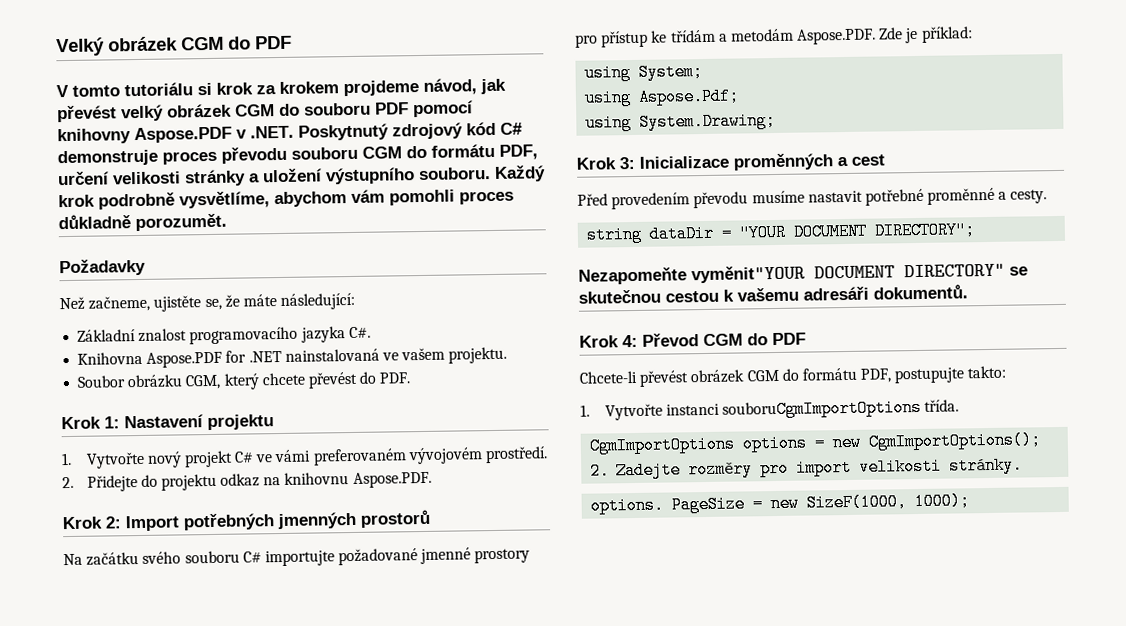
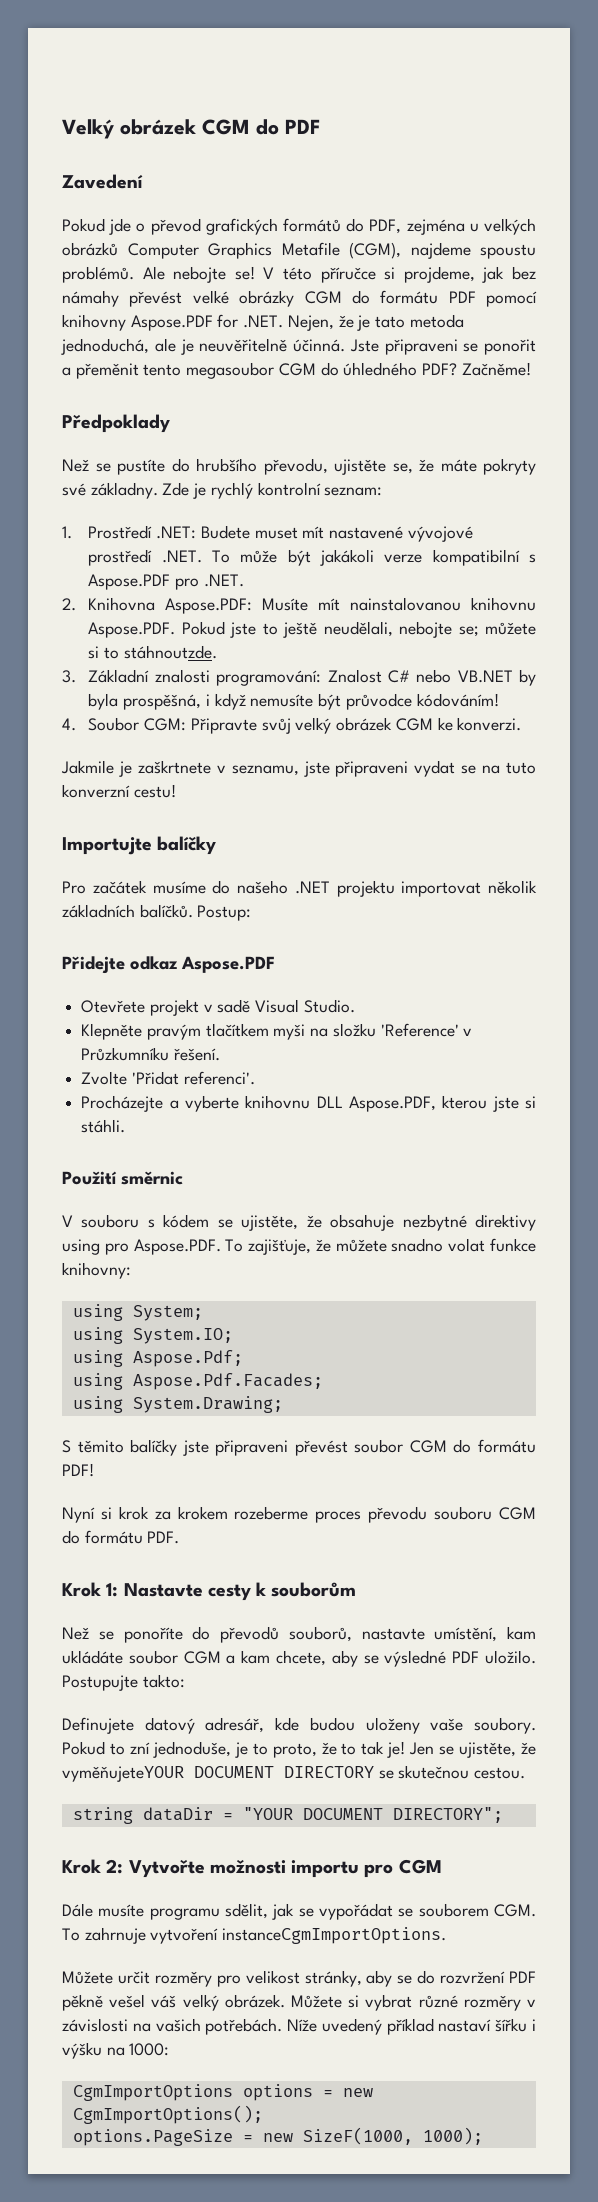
[56,78,506,98] [57,100,474,123] [57,121,523,145] [57,149,158,167] V tomto tutoriálu si krok za krokem projdeme návod, jak převést velký obrázek CGM do souboru PDF pomocí knihovny Aspose.PDF v .NET. Poskytnutý zdrojový kód C# demonstruje -> [62,174,143,189] [62,218,536,235] [62,242,536,259] [62,266,536,283] [62,290,537,307] [62,314,464,331] [61,338,536,355] [62,362,531,379] [62,414,170,433] [62,458,536,475] [62,482,383,499] [62,525,473,542] [88,549,536,566] [88,574,244,590] [62,597,536,614] [88,621,536,638] [88,645,217,659] [62,669,536,686] [88,693,499,710] [62,717,522,734] [61,760,536,777] [62,784,176,798] [62,836,217,855] [62,880,537,897] [62,904,252,921] [62,956,275,974] [81,999,355,1016] [81,1023,473,1040] [81,1047,220,1061] [81,1071,255,1085] [81,1095,536,1112] [81,1119,126,1133] [62,1171,183,1185] [62,1214,536,1231] [62,1238,536,1255] [62,1262,131,1279] [72,1304,203,1321] [72,1327,233,1344] [72,1350,243,1367] [72,1373,323,1390] [72,1396,283,1413] [62,1439,536,1456] [62,1463,94,1477] [62,1506,309,1523] Zavedení // Pokud jde o převod grafických formátů do PDF, zejména u velkých obrázků Computer Graphics Metafile (CGM), najdeme spoustu problémů. Ale nebojte se! V této příručce si projdeme, jak bez námahy převést velké obrázky CGM do formátu PDF pomocí knihovny Aspose.PDF for .NET. Nejen, že je tato metoda jednoduchá, ale je neuvěřitelně účinná. Jste připraveni se ponořit a přeměnit tento megasoubor CGM do úhledného PDF? Začněme! // Předpoklady // Než se pustíte do hrubšího převodu, ujistěte se, že máte pokryty své základny. Zde je rychlý kontrolní seznam: // 1. Prostředí .NET: Budete muset mít nastavené vývojové prostředí .NET. To může být jakákoli verze kompatibilní s Aspose.PDF pro .NET. // 2. Knihovna Aspose.PDF: Musíte mít nainstalovanou knihovnu Aspose.PDF. Pokud jste to ještě neudělali, nebojte se; můžete si to stáhnoutzde. // 3. Základní znalosti programování: Znalost C# nebo VB.NET by byla prospěšná, i když nemusíte být průvodce kódováním! // 4. Soubor CGM: Připravte svůj velký obrázek CGM ke konverzi. // Jakmile je zaškrtnete v seznamu, jste připraveni vydat se na tuto konverzní cestu! // Importujte balíčky // Pro začátek musíme do našeho .NET projektu importovat několik základních balíčků. Postup: // Přidejte odkaz Aspose.PDF // Otevřete projekt v sadě Visual Studio. // Klepněte pravým tlačítkem myši na složku 'Reference' v Průzkumníku řešení. // Zvolte 'Přidat referenci'. // Procházejte a vyberte knihovnu DLL Aspose.PDF, kterou jste si stáhli. // Použití směrnic // V souboru s kódem se ujistěte, že obsahuje nezbytné direktivy using pro Aspose.PDF. To zajišťuje, že můžete snadno volat funkce knihovny: // using System; // using System.IO; // using Aspose.Pdf; // using Aspose.Pdf.Facades; // using System.Drawing; // S těmito balíčky jste připraveni převést soubor CGM do formátu PDF! // Nyní si krok za krokem rozeberme
[499,144,538,160] [57,165,546,187] [58,189,514,210] [58,213,227,232] [59,258,146,277] [59,292,356,312] [77,326,371,345] [77,346,508,368] [77,371,411,390] [61,414,274,431] [61,446,549,469] [62,471,432,492] [62,509,431,532] [63,547,531,567] [575,26,973,48] [584,62,704,82] [584,87,741,107] [585,111,777,132] [576,153,885,171] [577,187,1048,210] PDF, určení velikosti stránky a uložení výstupního souboru. Každý krok podrobně vysvětlíme, abychom vám pomohli proces důkladně porozumět. // Požadavky // Než začneme, ujistěte se, že máte následující: // Základní znalost programovacího jazyka C#. // Knihovna Aspose.PDF for .NET nainstalovaná ve vašem projektu. // Soubor obrázku CGM, který chcete převést do PDF. // Krok 1: Nastavení projektu // 1. Vytvořte nový projekt C# ve vámi preferovaném vývojovém prostředí. // 2. Přidejte do projektu odkaz na knihovnu Aspose.PDF. // Krok 2: Import potřebných jmenných prostorů // Na začátku svého souboru C# importujte požadované jmenné prostory pro přístup ke třídám a metodám Aspose.PDF. Zde je příklad: // using System; // using Aspose.Pdf; // using System.Drawing; // Krok 3: Inicializace proměnných a cest // Před provedením převodu musíme nastavit potřebné proměnné a cesty. -> [147,1531,180,1544] [62,1582,357,1601] [62,1626,536,1643] [62,1650,536,1667] [62,1674,185,1691] [62,1717,536,1734] [62,1741,536,1758] [62,1765,526,1782] PDF. // Krok 1: Nastavte cesty k souborům // Než se ponoříte do převodů souborů, nastavte umístění, kam ukládáte soubor CGM a kam chcete, aby se výsledné PDF uložilo. Postupujte takto: // Definujete datový adresář, kde budou uloženy vaše soubory. Pokud to zní jednoduše, je to proto, že to tak je! Jen se ujistěte, že vyměňujeteYOUR DOCUMENT DIRECTORY se skutečnou cestou.
[578,263,1028,285] [578,284,968,304] [579,332,806,348] [579,365,1007,387] [580,398,960,421] Nezapomeňte vyměnit"YOUR DOCUMENT DIRECTORY" se skutečnou cestou k vašemu adresáři dokumentů. // Krok 4: Převod CGM do PDF // Chcete-li převést obrázek CGM do formátu PDF, postupujte takto: // 1. Vytvořte instanci souboruCgmImportOptions třída. -> [62,1859,442,1878] [62,1903,536,1920] [62,1927,447,1944] [62,1970,536,1987] [62,1994,536,2011] [62,2018,536,2035] [62,2042,170,2059] Krok 2: Vytvořte možnosti importu pro CGM // Dále musíte programu sdělit, jak se vypořádat se souborem CGM. To zahrnuje vytvoření instanceCgmImportOptions. // Můžete určit rozměry pro velikost stránky, aby se do rozvržení PDF pěkně vešel váš velký obrázek. Můžete si vybrat různé rozměry v závislosti na vašich potřebách. Níže uvedený příklad nastaví šířku i výšku na 1000:
[590,456,1024,480] [590,495,746,515] 2. Zadejte rozměry pro import velikosti stránky. // options. PageSize -> [72,2129,233,2146] options.PageSize

